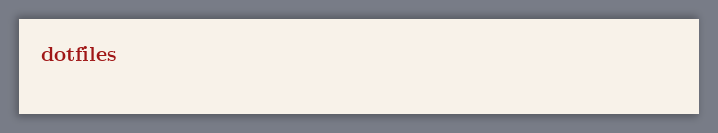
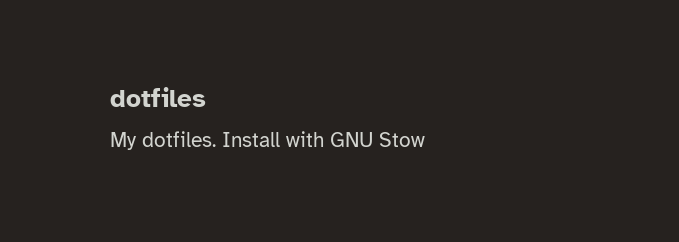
(117, 53) none -> [110,131,425,150] // My dotfiles. Install with GNU Stow

